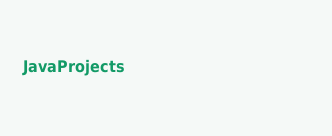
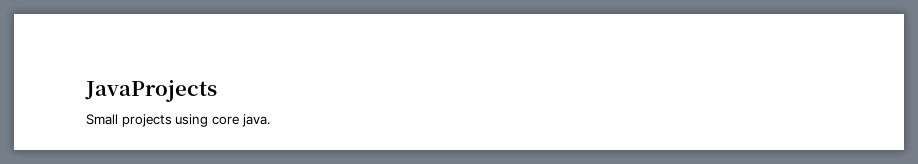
(125, 67) none -> [86,114,270,127] // Small projects using core java.

